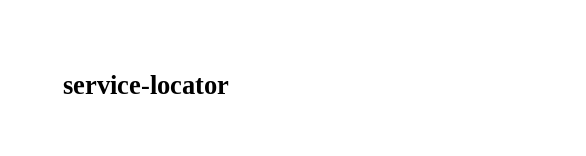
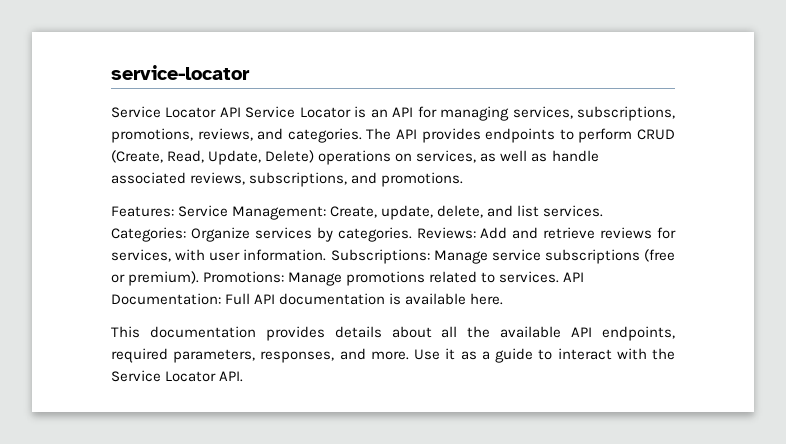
(229, 84) none -> [111,106,675,121] [111,128,676,143] [111,150,599,165] [111,172,464,187] [111,205,604,220] [111,227,676,242] [111,249,675,264] [111,271,585,286] [111,293,504,305] [111,326,676,341] [111,348,675,363] [111,370,244,382] // Service Locator API Service Locator is an API for managing services, subscriptions, promotions, reviews, and categories. The API provides endpoints to perform CRUD (Create, Read, Update, Delete) operations on services, as well as handle associated reviews, subscriptions, and promotions. // Features: Service Management: Create, update, delete, and list services. Categories: Organize services by categories. Reviews: Add and retrieve reviews for services, with user information. Subscriptions: Manage service subscriptions (free or premium). Promotions: Manage promotions related to services. API Documentation: Full API documentation is available here. // This documentation provides details about all the available API endpoints, required parameters, responses, and more. Use it as a guide to interact with the Service Locator API.

